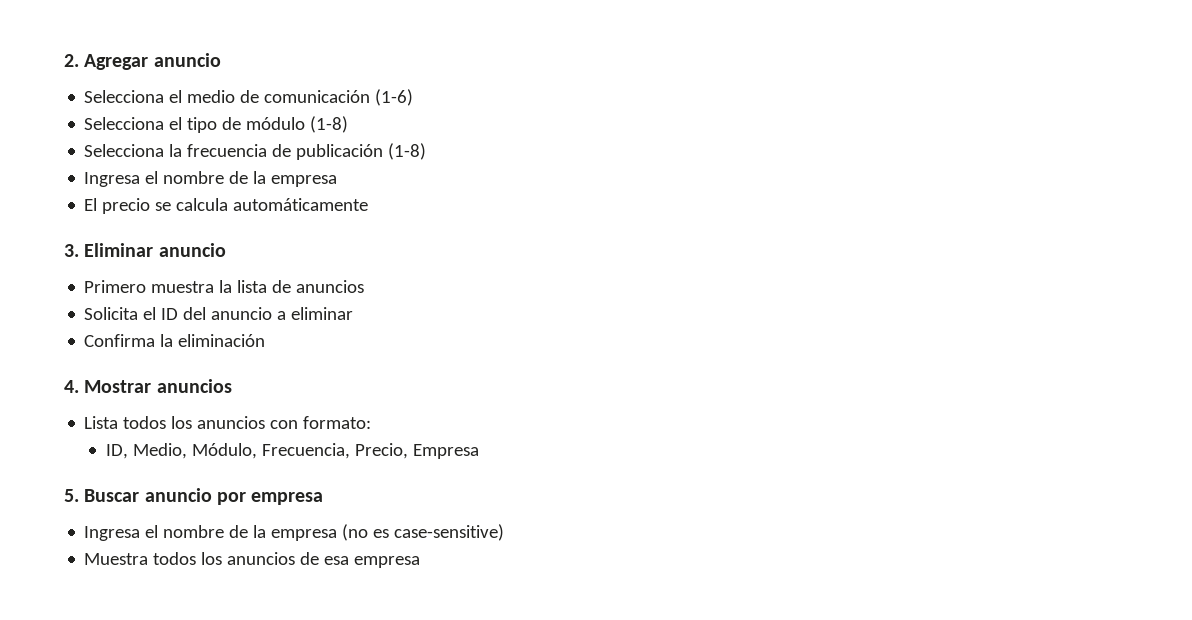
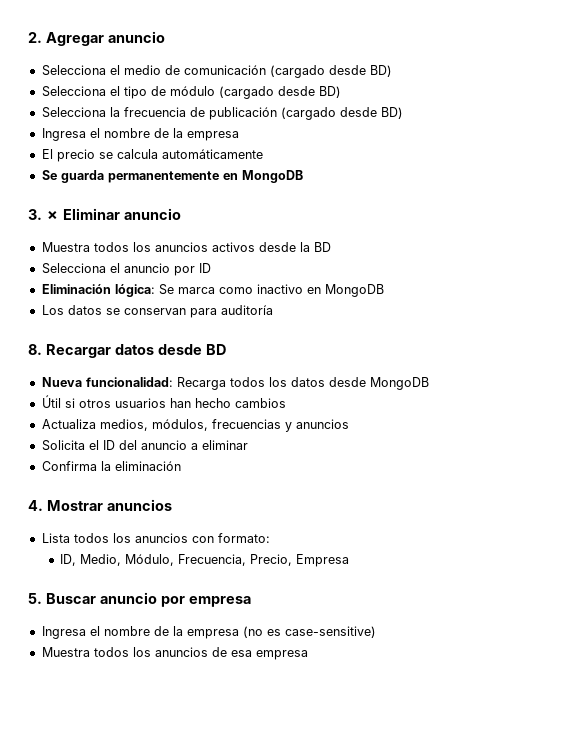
[375,89,414,106] (1-6) -> [269,65,392,78] (cargado desde BD)
[310,116,349,133] (1-8) -> [218,86,341,99] (cargado desde BD)
[388,143,427,160] (1-8) -> [280,107,403,120] (cargado desde BD)
(369, 204) none -> [41,170,303,183] // Se guarda permanentemente en MongoDB
(79, 250) none -> [45,211,59,220] ✗
[84,280,292,293] Primero muestra la lista de -> [41,242,331,252] [41,263,211,276] [41,284,384,297] [41,305,273,318] [28,344,226,358] [41,377,429,390] [41,395,286,408] [41,419,292,432] Muestra todos los anuncios activos desde la BD // Selecciona el anuncio por ID // Eliminación lógica: Se marca como inactivo en MongoDB // Los datos se conservan para auditoría // 8. Recargar datos desde BD // Nueva funcionalidad: Recarga todos los datos desde MongoDB // Útil si otros usuarios han hecho cambios // Actualiza medios, módulos, frecuencias y

